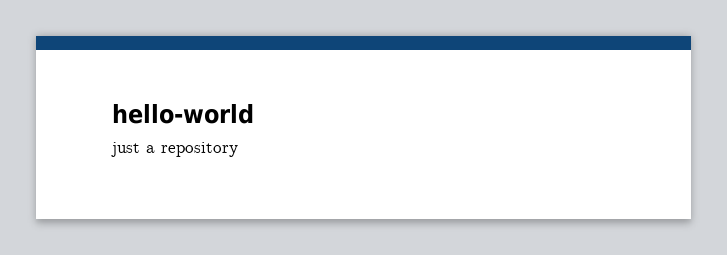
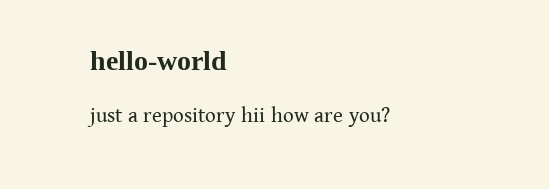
(238, 149) none -> [241,106,391,127] hii how are you?

